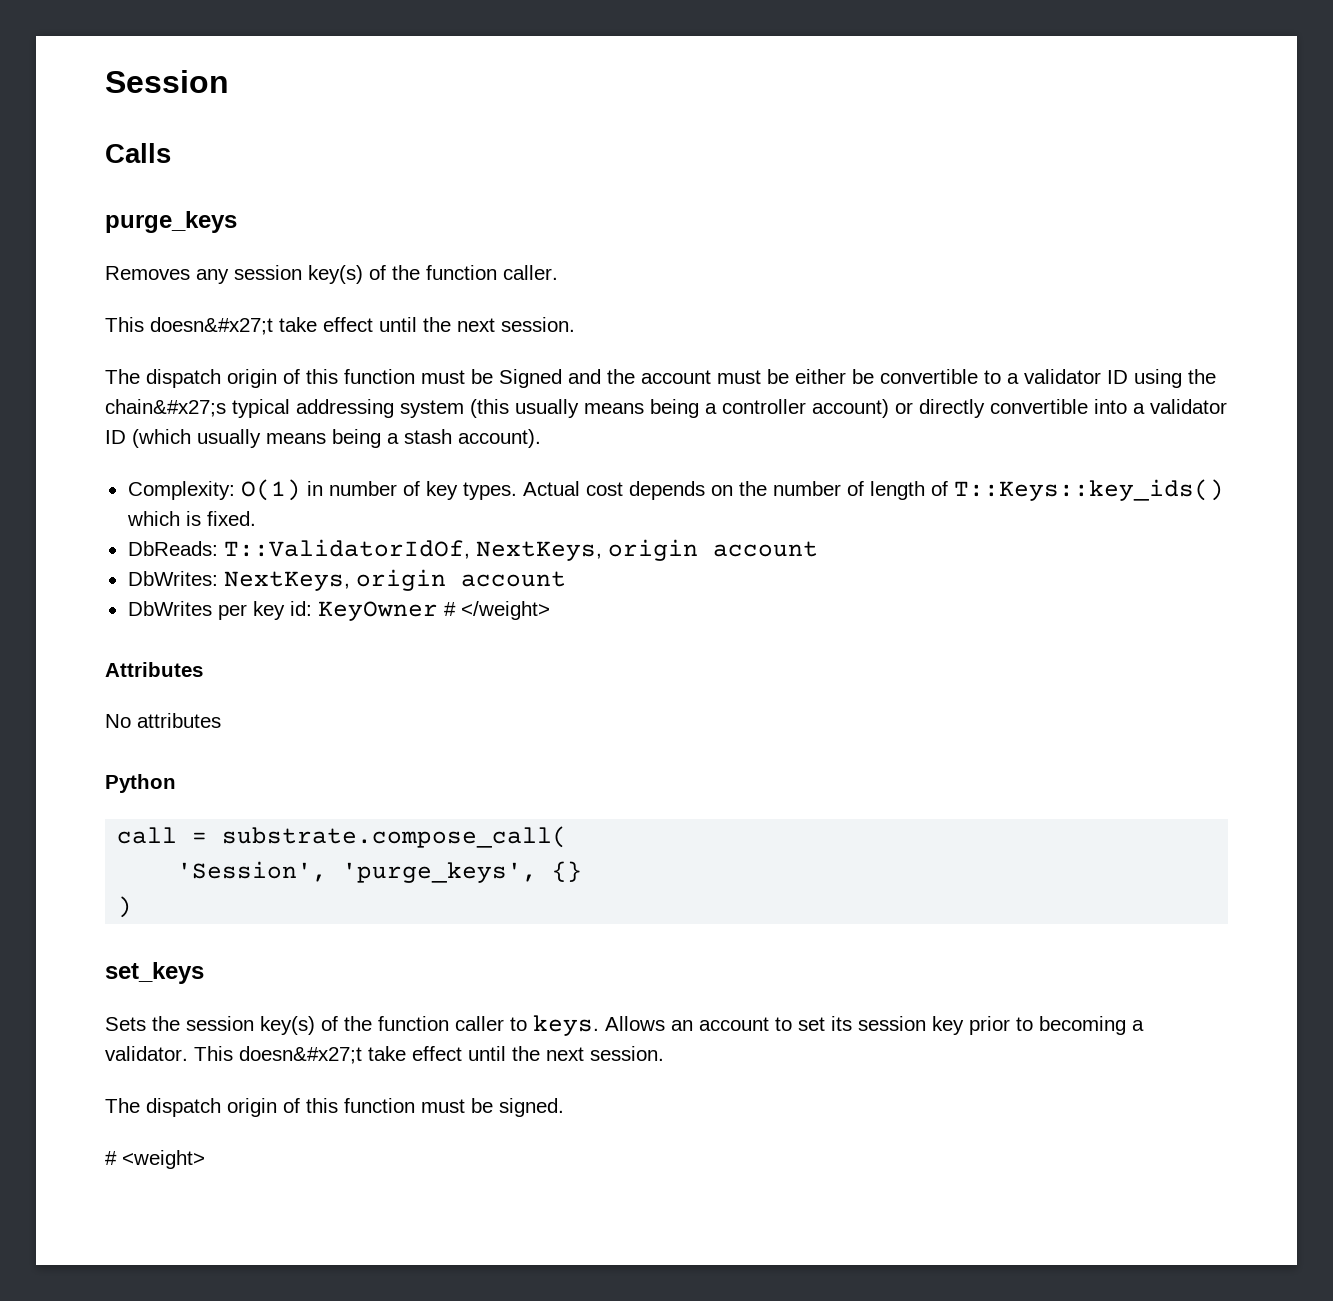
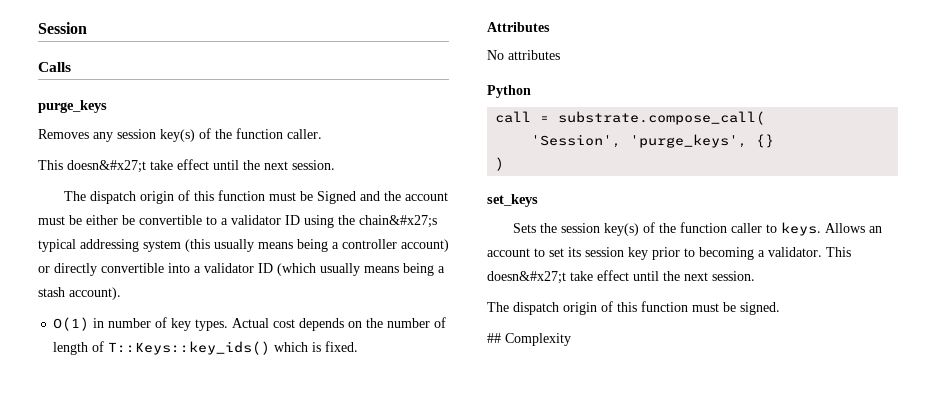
[127,481,235,500] Complexity: -> (121, 293) none
[127,539,818,561] [127,569,566,591] [127,601,550,621] // DbReads: T::ValidatorIdOf, NextKeys, origin account // DbWrites: NextKeys, origin account // DbWrites per key id: KeyOwner # </weight> -> (359, 346) none
[105,1150,205,1169] # <weight> -> [487,333,571,346] ## Complexity

